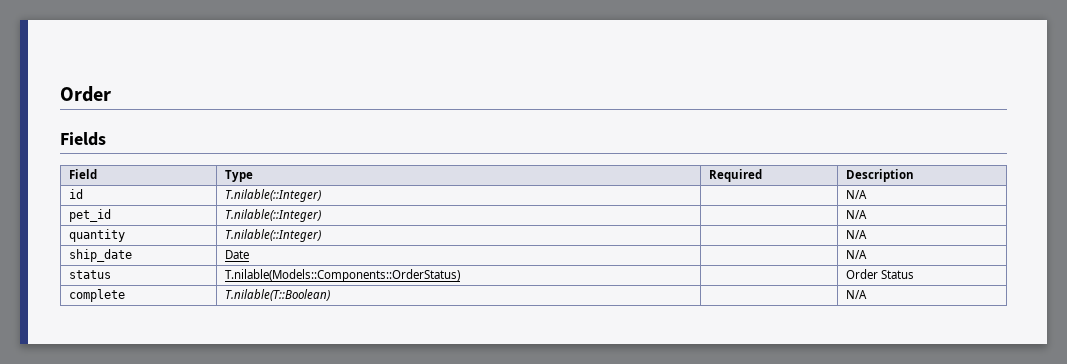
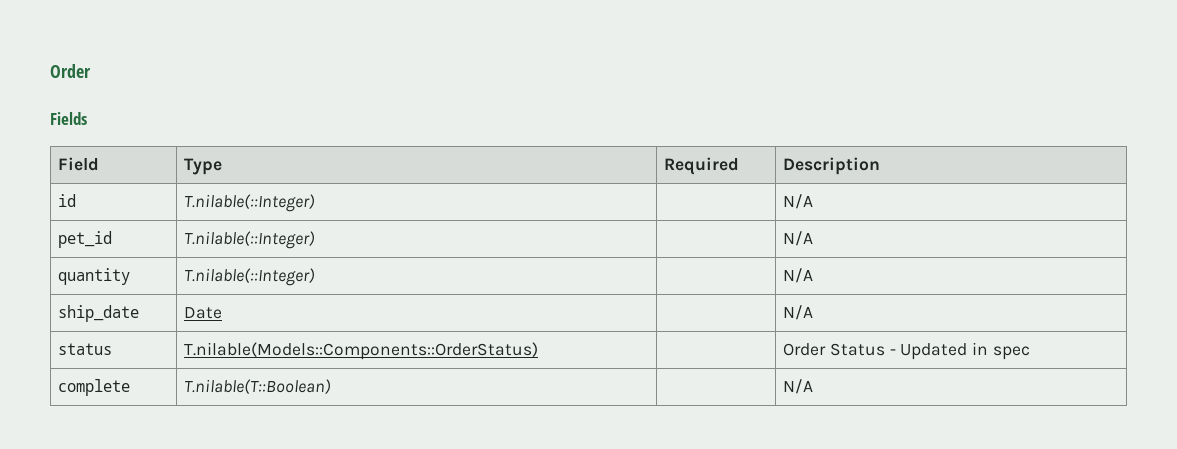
(915, 274) none -> [889,342,1030,360] - Updated in spec

